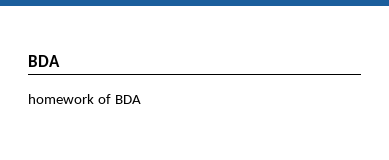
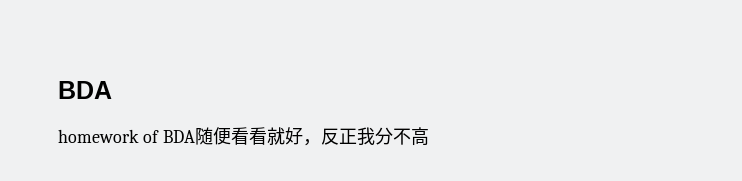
(141, 99) none -> [194,127,429,146] 随便看看就好，反正我分不高

